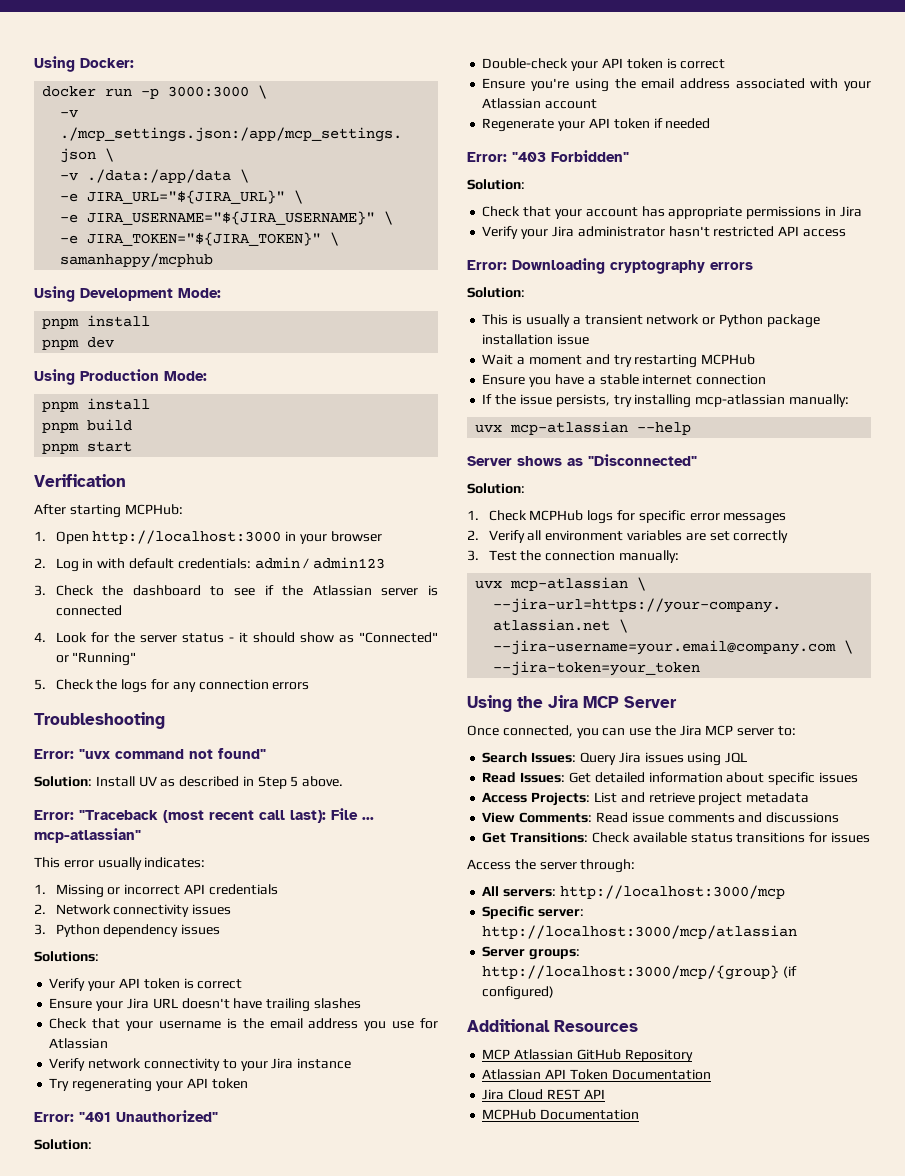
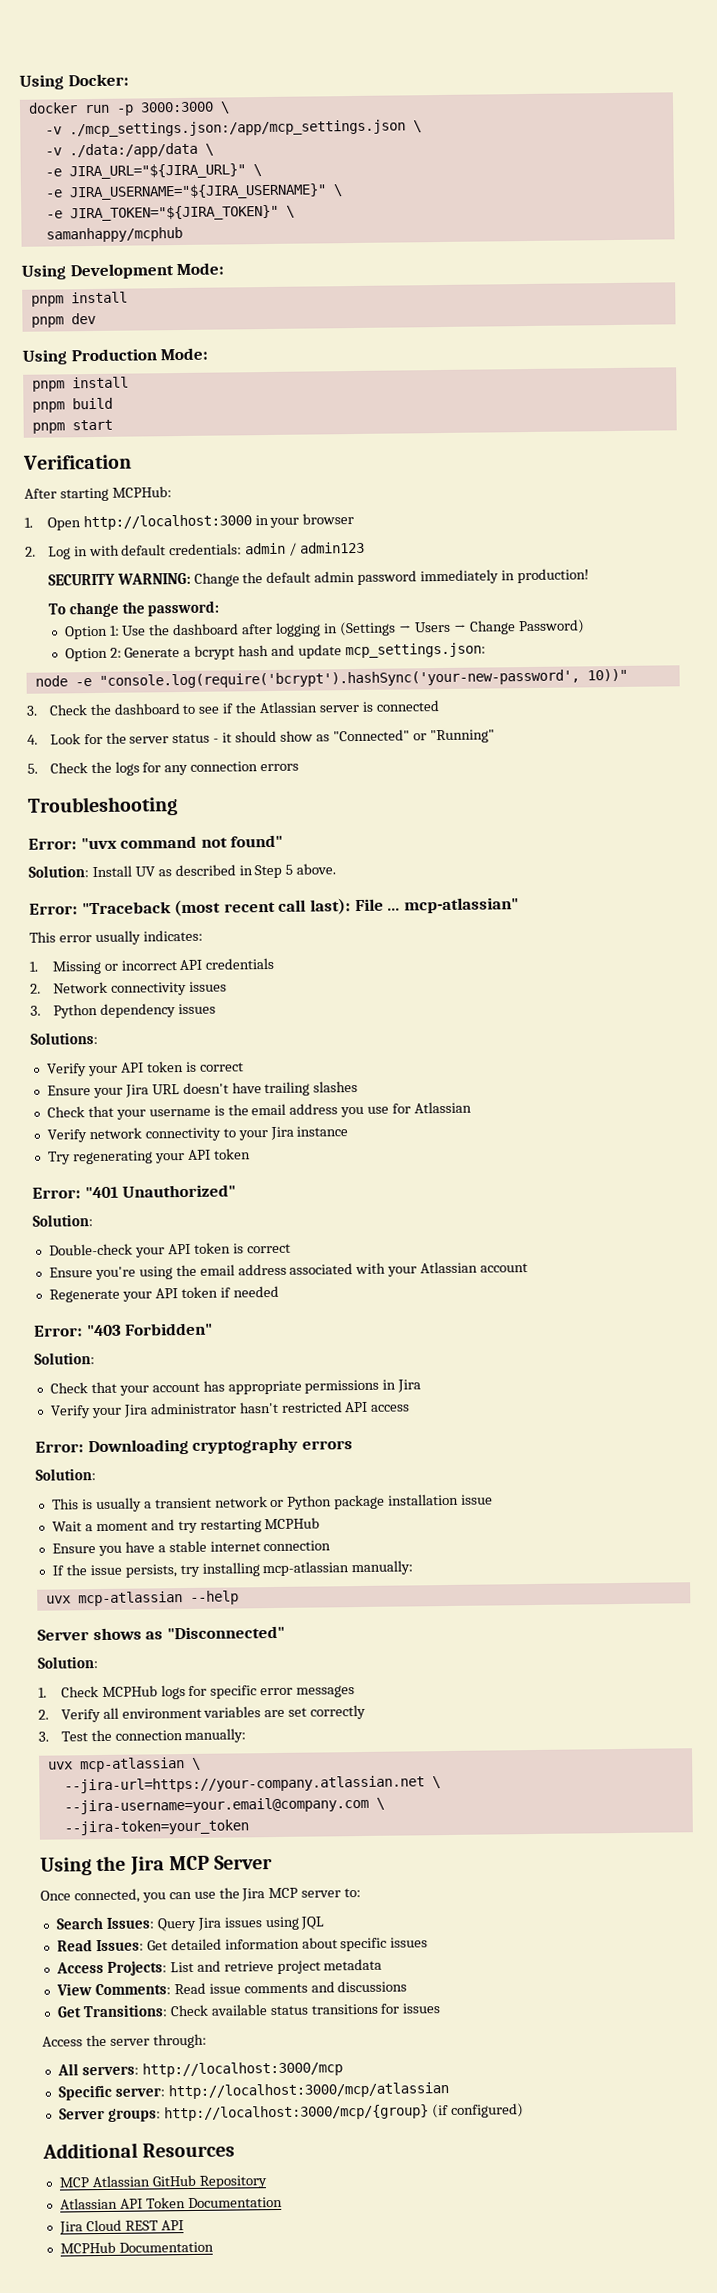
(386, 563) none -> [47,568,589,587] [47,600,220,618] [63,619,585,640] [64,642,486,662] [34,668,628,689] // SECURITY WARNING: Change the default admin password immediately in production! // To change the password: // Option 1: Use the dashboard after logging in (Settings → Users → Change Password) // Option 2: Generate a bcrypt hash and update mcp_settings.json: // node -e "console.log(require('bcrypt').hashSync('your-new-password', 10))"

